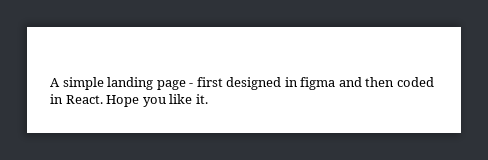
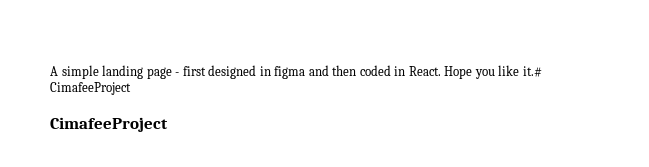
[195,94,208,104] it. -> [522,66,542,77] [50,82,131,95] [50,117,168,132] it.# CimafeeProject // CimafeeProject

